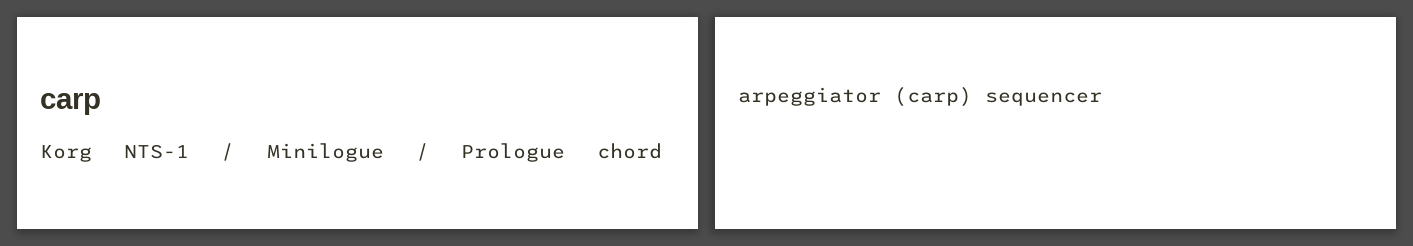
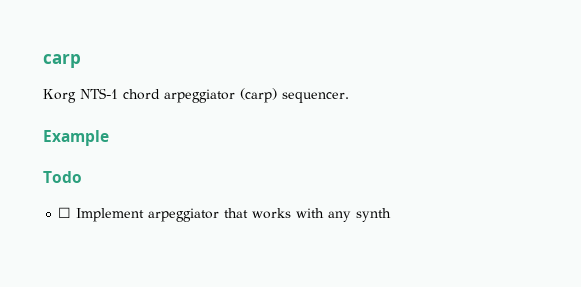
[221,143,663,162] [738,87,1102,107] / Minilogue / Prologue chord arpeggiator (carp) sequencer -> [123,88,349,103] [43,130,109,146] [43,171,82,183] [58,207,392,222] chord arpeggiator (carp) sequencer. // Example // Todo // ☐ Implement arpeggiator that works with any synth

